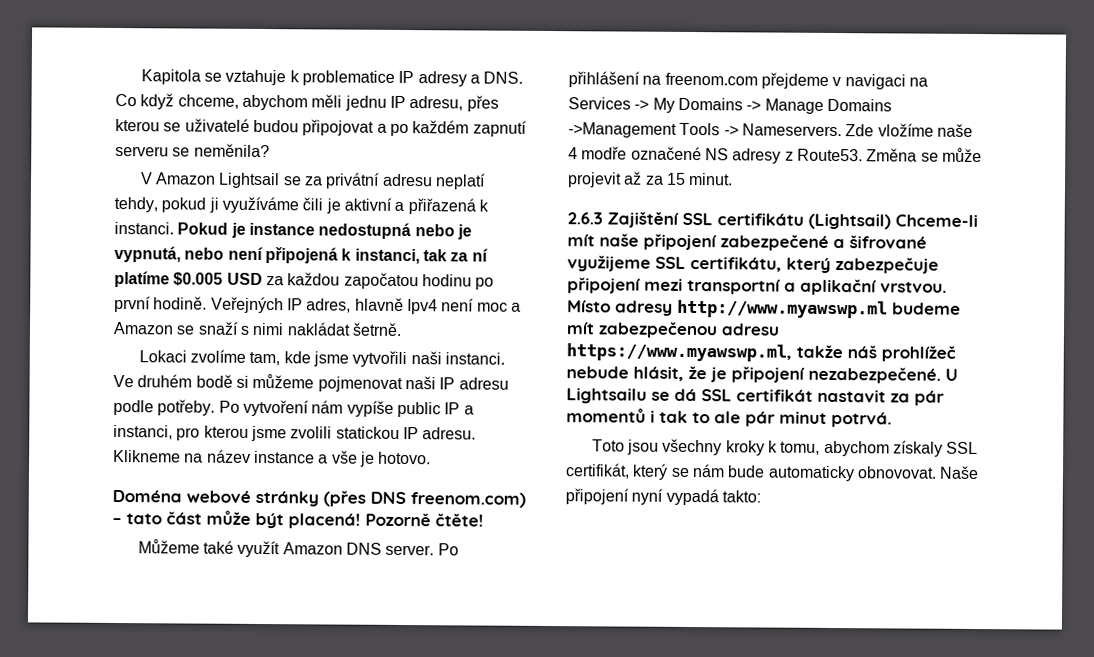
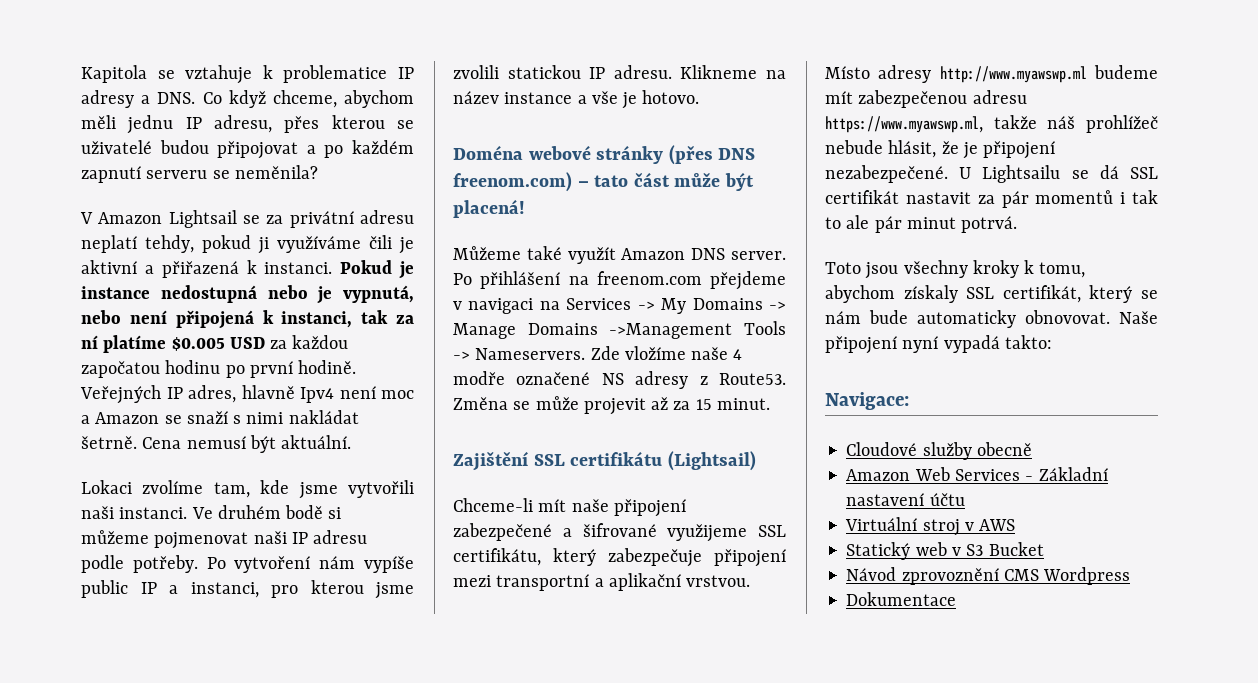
(402, 329) none -> [142,435,352,453] Cena nemusí být aktuální.
[365,512,484,527] Pozorně čtěte! -> (525, 208) none
[567,212,603,225] 2.6.3 -> (770, 404) none
(891, 221) none -> (756, 461) //
(761, 496) none -> [825,392,909,410] [846,442,1032,460] [846,467,1108,481] [846,493,965,506] [845,517,1016,536] [846,542,1044,560] [846,567,1131,585] [846,592,957,606] // Navigace: // Cloudové služby obecně // Amazon Web Services - Základní nastavení účtu // Virtuální stroj v AWS // Statický web v S3 Bucket // Návod zprovoznění CMS Wordpress // Dokumentace

